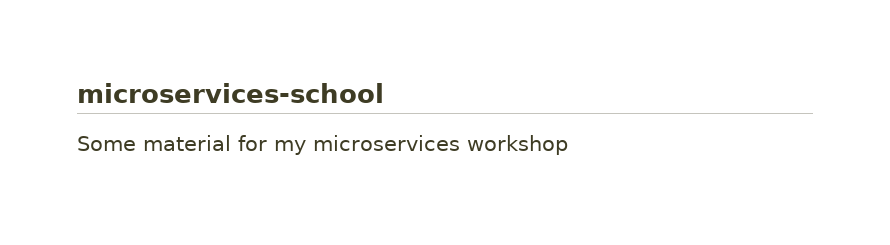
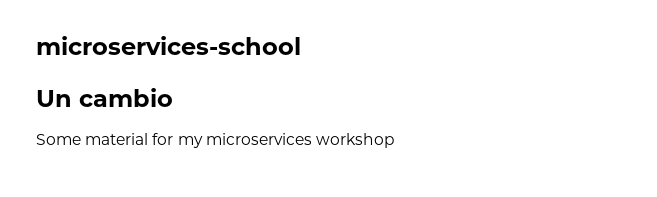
(384, 93) none -> [36,88,173,107] // Un cambio

